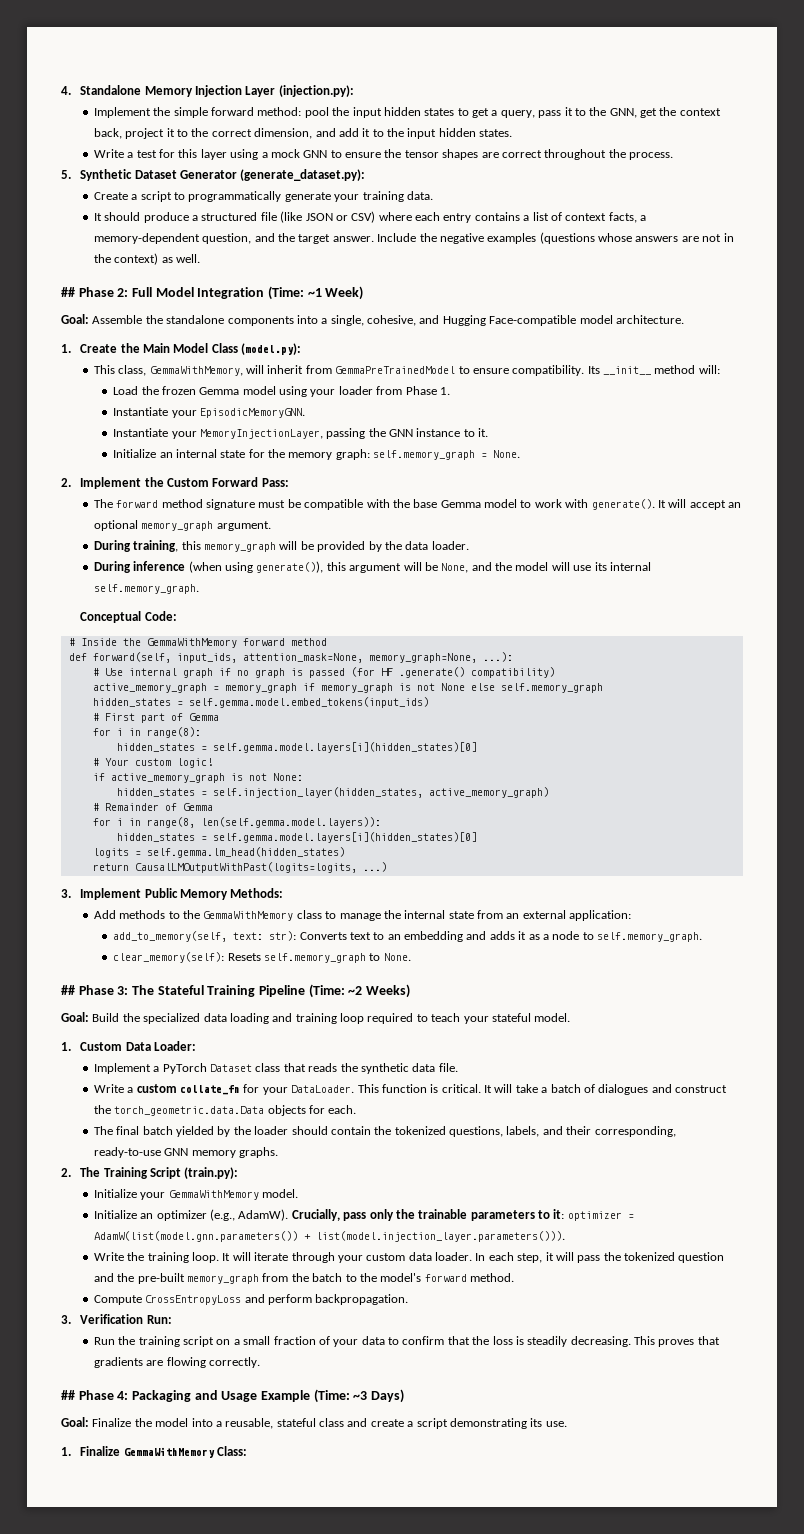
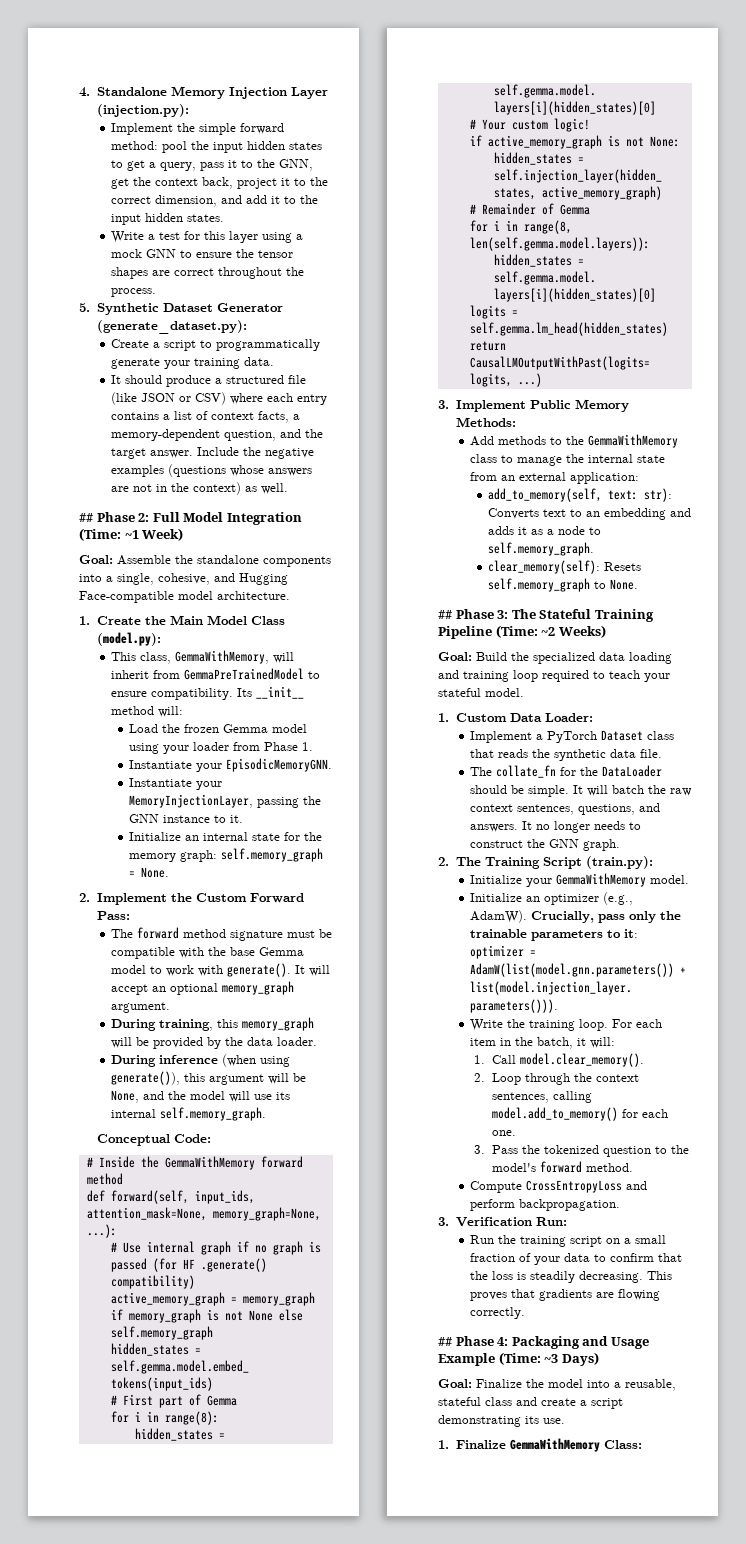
[93,1084,728,1095] [93,1105,357,1116] [93,1126,676,1137] [93,1147,279,1158] Write a custom collate_fn for your DataLoader. This function is critical. It will take a batch of dialogues and construct the torch_geometric.data.Data objects for each. // The final batch yielded by the loader should contain the tokenized questions, labels, and their corresponding, ready-to-use GNN memory graphs. -> [470,765,663,778] [470,785,693,797] [470,803,661,815] [470,821,642,833] [470,839,621,851] The collate_fn for the DataLoader should be simple. It will batch the raw context sentences, questions, and answers. It no longer needs to construct the GNN graph.
[222,1252,725,1263] [93,1273,343,1284] It will iterate through your custom data loader. In each step, it will pass the tokenized question and the pre-built memory_graph from the batch -> [612,1019,663,1028] [470,1037,616,1049] [473,1053,644,1067] [473,1073,639,1085] [491,1091,592,1103] [491,1107,668,1121] [491,1130,516,1136] [473,1145,651,1157] For each item in the batch, it will: // 1. Call model.clear_memory(). // 2. Loop through the context sentences, calling model.add_to_memory() for each one. // 3. Pass the tokenized question

